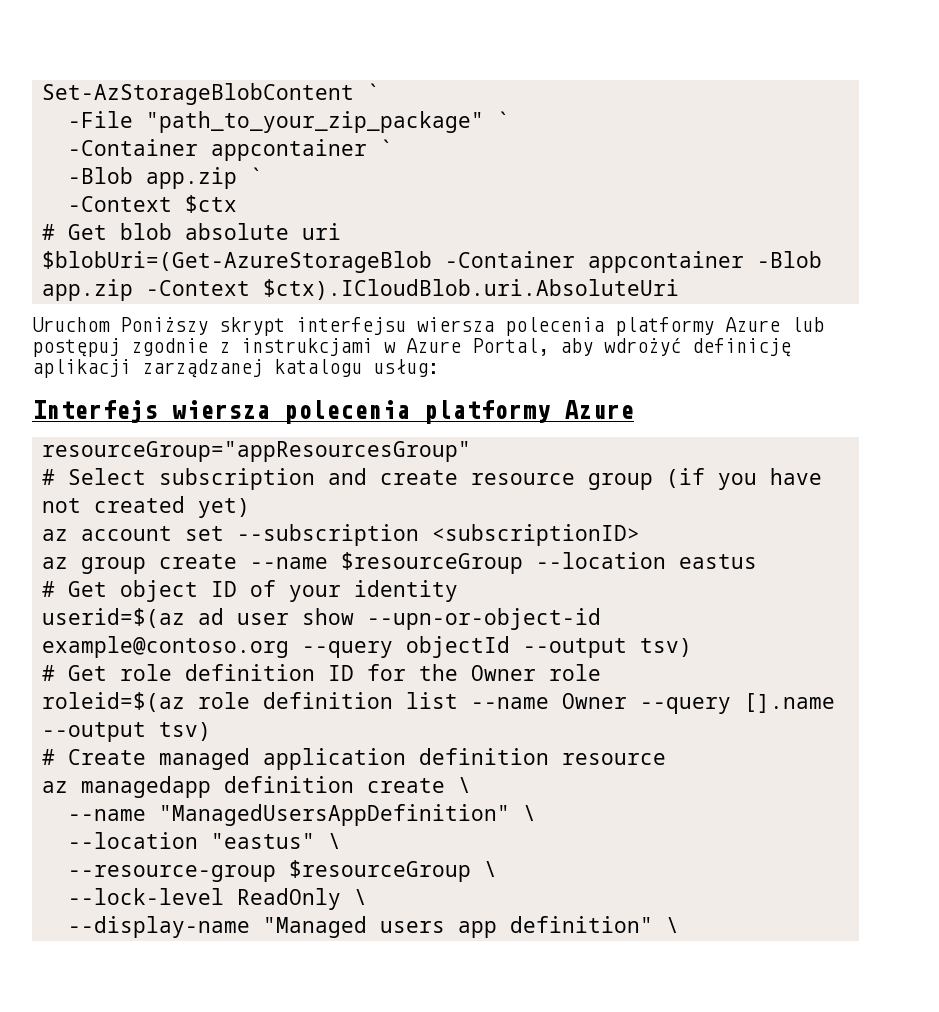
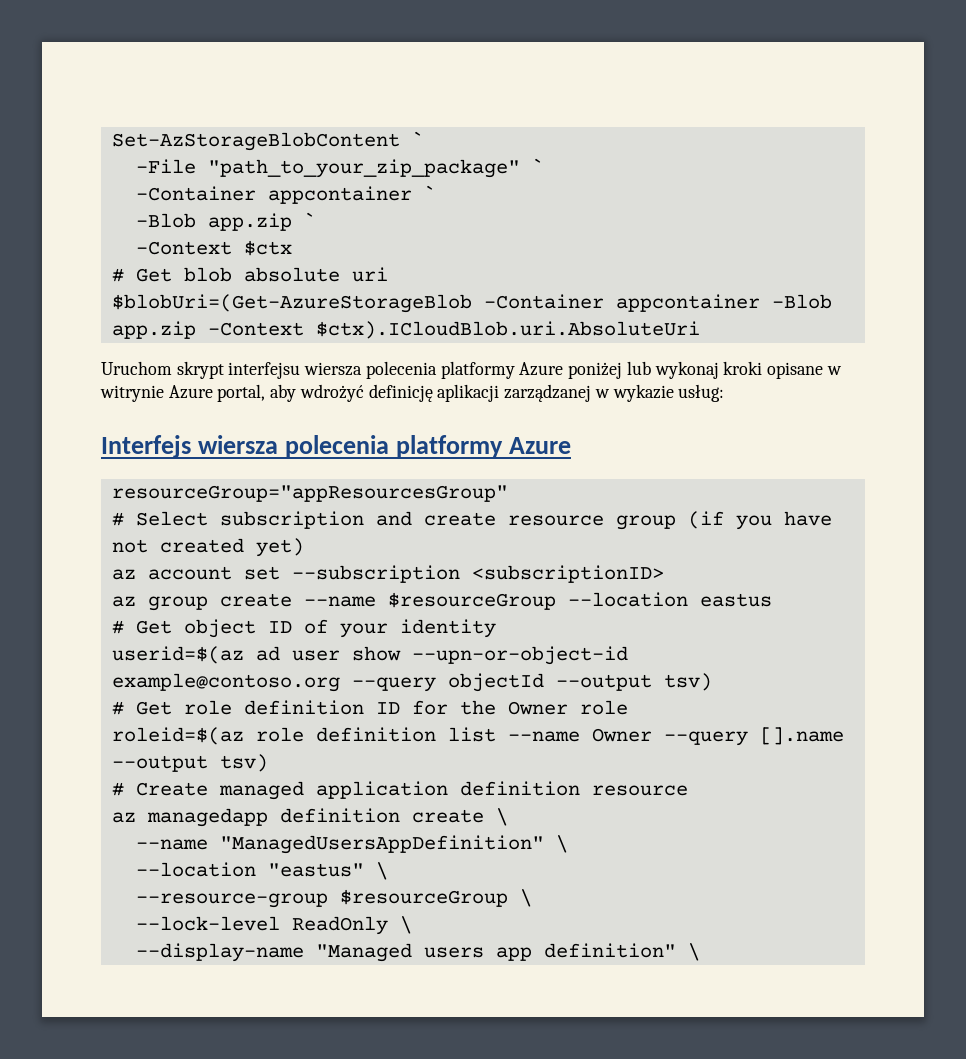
[120,317,208,335] Poniższy -> (172, 368) none
[791,317,824,332] [32,338,549,357] lub postępuj zgodnie z instrukcjami w Azure Portal, -> [568,361,842,379] [100,384,266,402] poniżej lub wykonaj kroki opisane w witrynie Azure portal,
[274,359,362,377] katalogu -> [594,384,674,402] w wykazie

